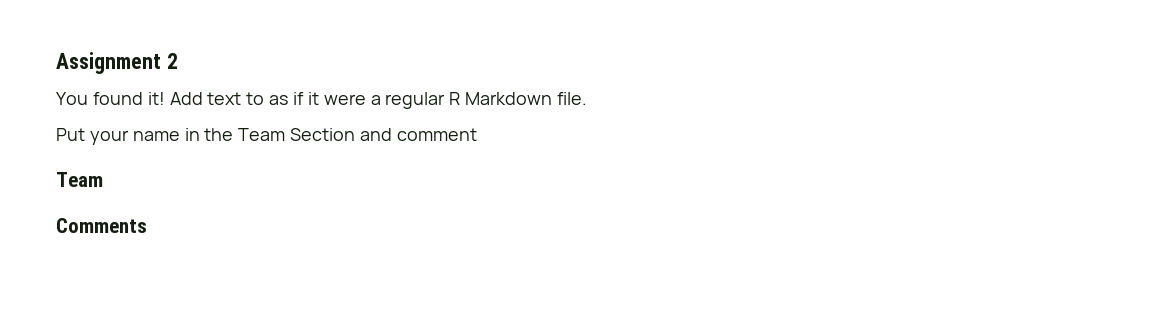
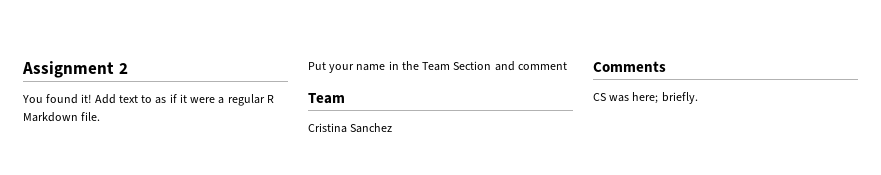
(103, 179) none -> [308,123,393,133] // Cristina Sanchez
(147, 225) none -> [593,92,698,104] // CS was here; briefly.

